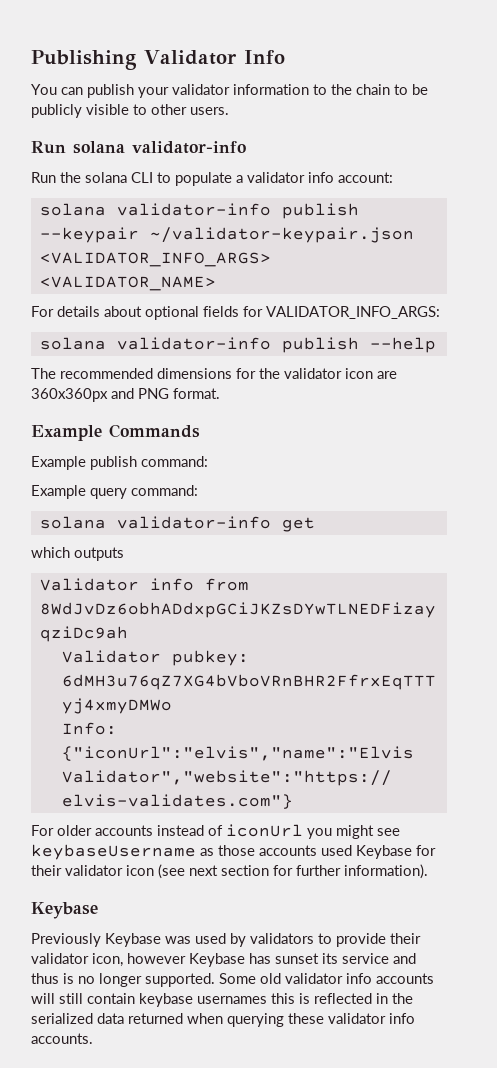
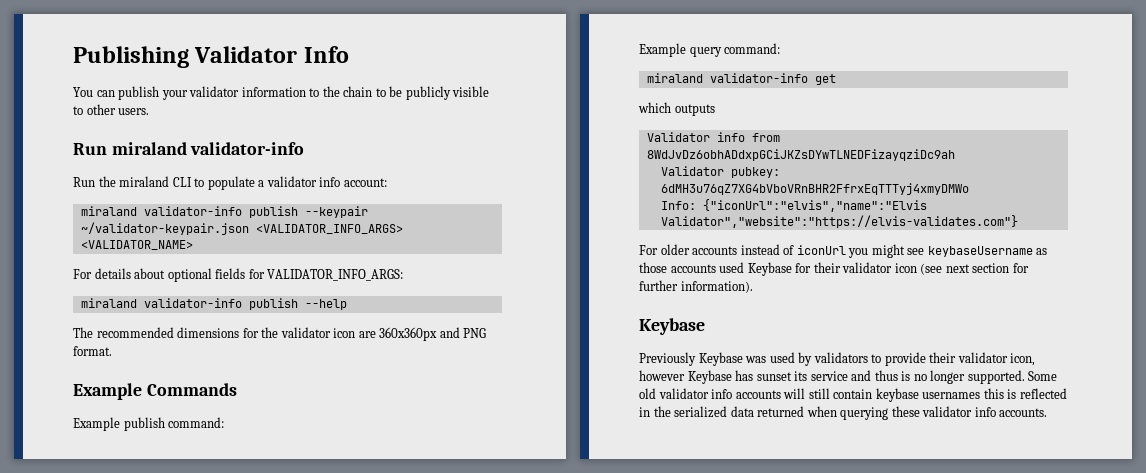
[73,141,125,154] solana -> [111,142,187,155] miraland
[85,172,127,183] solana -> [119,176,170,187] miraland
[39,203,106,216] solana -> [80,206,137,216] miraland
[39,337,106,350] solana -> [80,298,137,308] miraland
[39,516,106,529] solana -> [646,73,703,83] miraland

